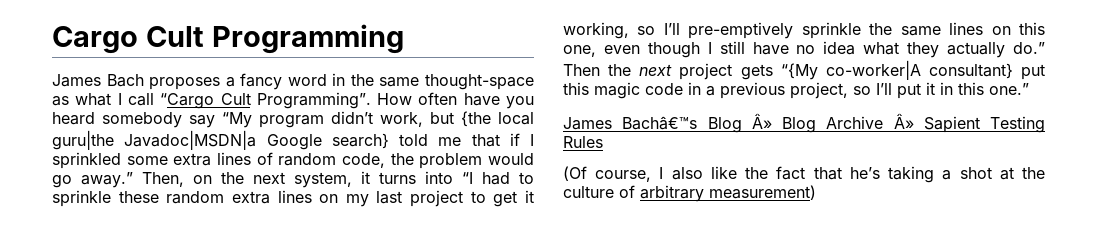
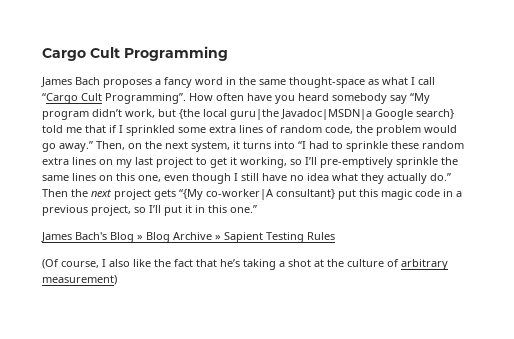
[622,113,772,133] Bachâ€™s Blog Â» -> [75,232,143,243] Bach's Blog »
[893,113,914,129] Â» -> [215,234,221,240] »

